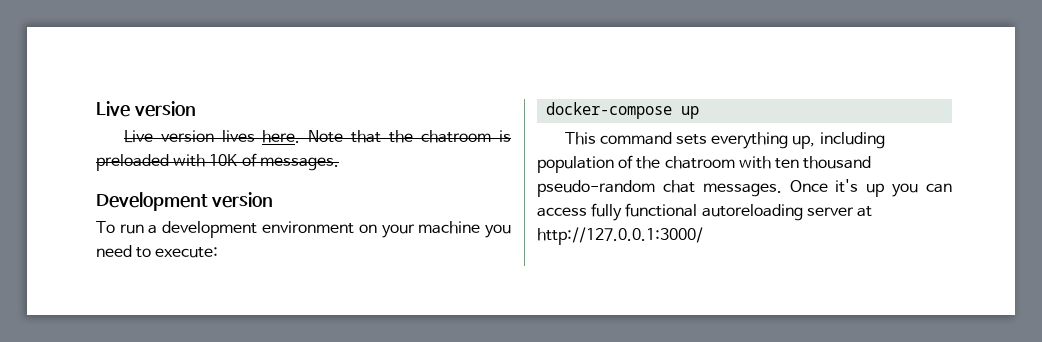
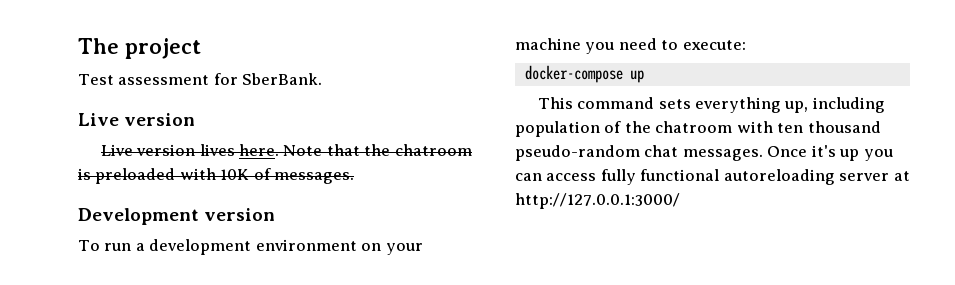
(96, 109) none -> [78,38,201,59] [78,73,323,85] The project // Test assessment for SberBank. //

